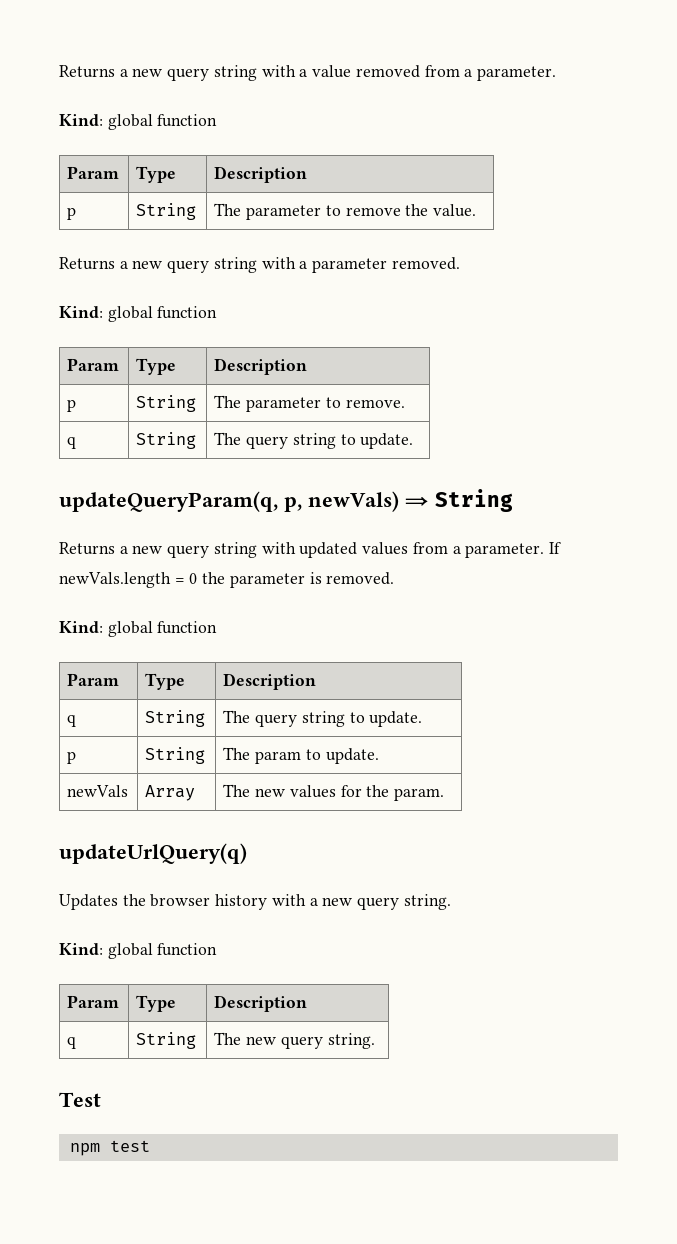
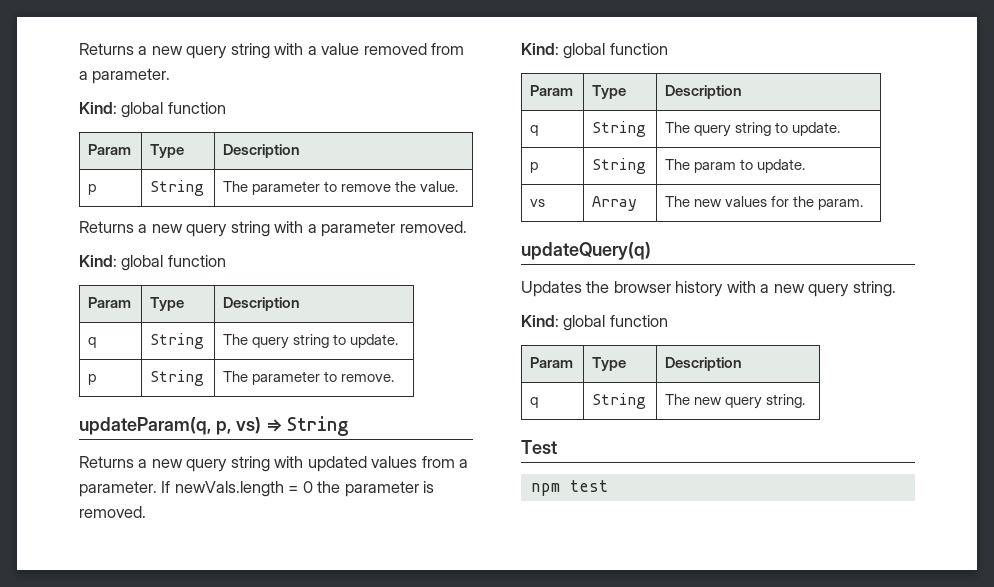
[67,399,77,412] [136,395,197,412] [214,395,405,412] [67,436,77,449] [136,432,197,449] [214,432,414,449] [59,491,399,512] // p | String | The parameter to remove. // q | String | The query string to update. // updateQueryParam(q, p, newVals) -> [88,337,97,348] [150,333,205,349] [223,334,399,349] [88,374,97,385] [150,370,205,386] [223,371,395,385] [79,417,261,435] // q | String | The query string to update. // p | String | The parameter to remove. // updateParam(q, p, vs)
[67,785,129,797] newVals -> [530,199,546,207] vs
[59,843,247,864] updateUrlQuery(q) -> [521,242,651,260] updateQuery(q)

